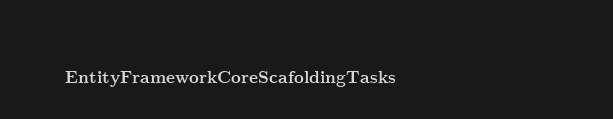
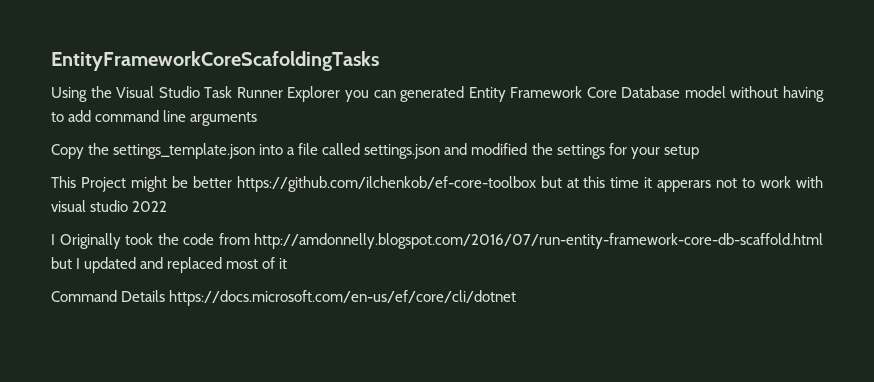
(396, 79) none -> [51,86,824,102] [51,110,258,126] [51,143,699,159] [51,176,824,192] [51,200,168,212] [51,233,824,249] [51,257,288,273] [51,290,517,306] // Using the Visual Studio Task Runner Explorer you can generated Entity Framework Core Database model without having to add command line arguments // Copy the settings_template.json into a file called settings.json and modified the settings for your setup // This Project might be better https://github.com/ilchenkob/ef-core-toolbox but at this time it apperars not to work with visual studio 2022 // I Originally took the code from http://amdonnelly.blogspot.com/2016/07/run-entity-framework-core-db-scaffold.html but I updated and replaced most of it // Command Details https://docs.microsoft.com/en-us/ef/core/cli/dotnet

